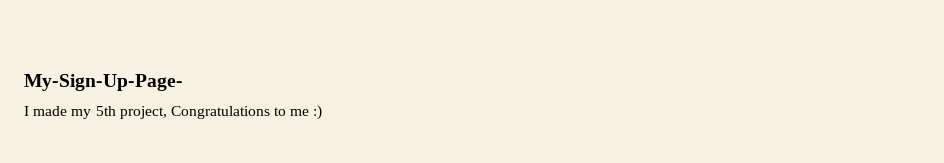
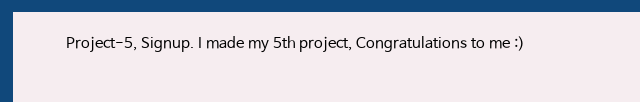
[24,74,183,91] My-Sign-Up-Page- // -> [66,36,194,53] Project-5, Signup.

